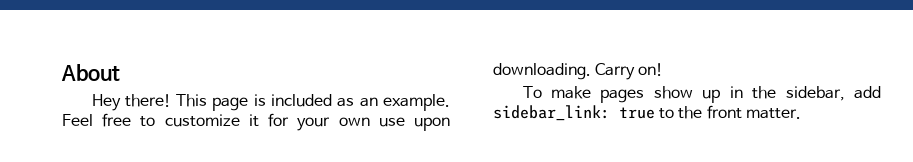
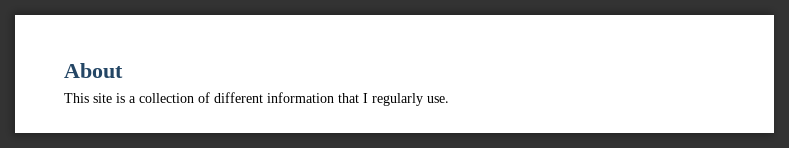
[91,94,450,111] [62,113,451,131] [493,63,664,80] [522,86,881,103] [493,105,801,121] Hey there! This page is included as an example. Feel free to customize it for your own use upon downloading. Carry on! // To make pages show up in the sidebar, add sidebar_link: true to the front matter. -> [64,92,449,106] This site is a collection of different information that I regularly use.

